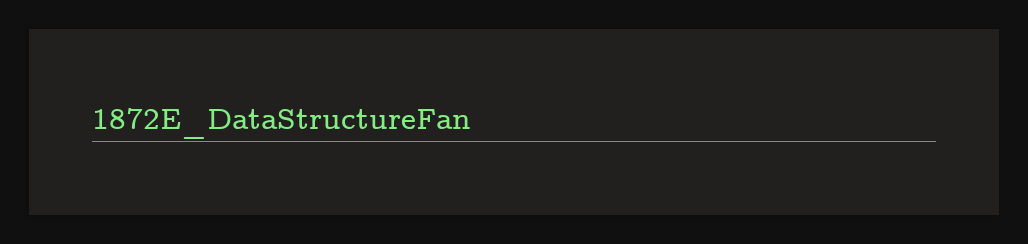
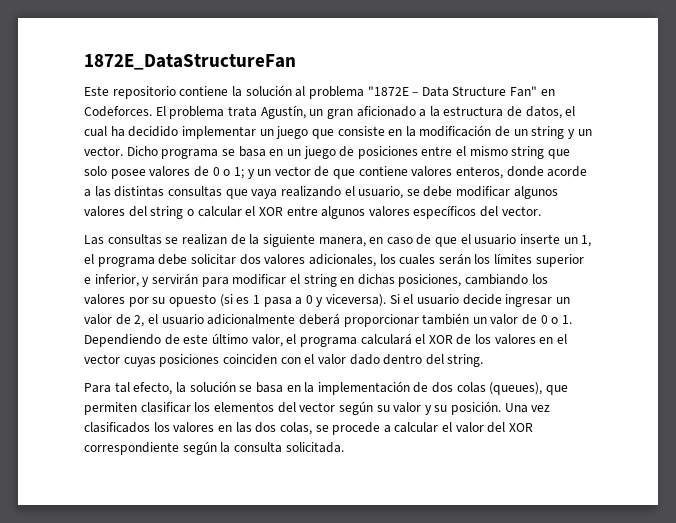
(471, 123) none -> [84,85,555,99] [84,105,576,119] [84,125,592,139] [84,146,571,159] [84,166,588,179] [84,186,558,199] [84,205,541,219] [84,234,592,247] [84,253,584,267] [84,273,548,287] [84,294,570,307] [84,313,573,327] [84,333,568,347] [84,354,484,367] [84,381,569,395] [84,401,551,415] [84,422,534,435] [84,441,344,455] // Este repositorio contiene la solución al problema "1872E – Data Structure Fan" en Codeforces. El problema trata Agustín, un gran aficionado a la estructura de datos, el cual ha decidido implementar un juego que consiste en la modificación de un string y un vector. Dicho programa se basa en un juego de posiciones entre el mismo string que solo posee valores de 0 o 1; y un vector de que contiene valores enteros, donde acorde a las distintas consultas que vaya realizando el usuario, se debe modificar algunos valores del string o calcular el XOR entre algunos valores específicos del vector. // Las consultas se realizan de la siguiente manera, en caso de que el usuario inserte un 1, el programa debe solicitar dos valores adicionales, los cuales serán los límites superior e inferior, y servirán para modificar el string en dichas posiciones, cambiando los valores por su opuesto (si es 1 pasa a 0 y viceversa). Si el usuario decide ingresar un valor de 2, el usuario adicionalmente deberá proporcionar también un valor de 0 o 1. Dependiendo de este último valor, el programa calculará el XOR de los valores en el vector cuyas posiciones coinciden con el valor dado dentro del string. // Para tal efecto, la solución se basa en la implementación de dos colas (queues), que permiten clasificar los elementos del vector según su valor y su posición. Una vez clasificados los valores en las dos colas, se procede a calcular el valor del XOR correspondiente según la consulta solicitada.

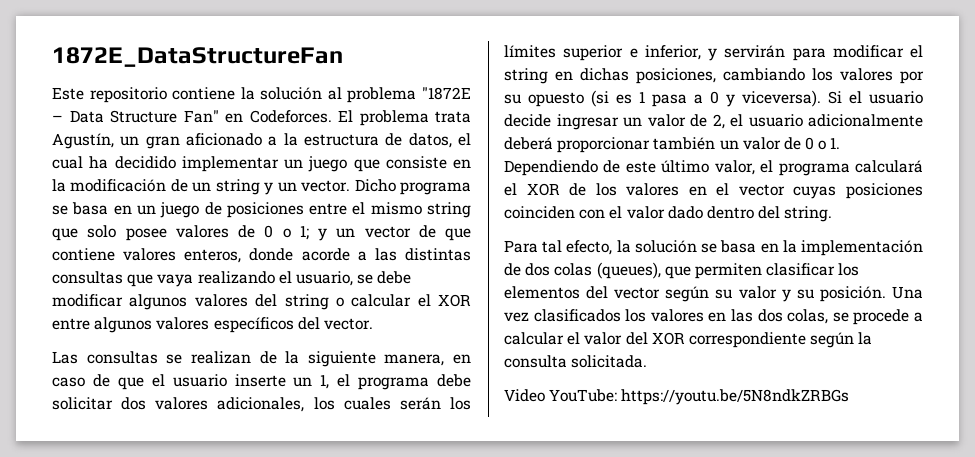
(344, 447) none -> [504,389,850,405] // Video YouTube: https://youtu.be/5N8ndkZRBGs

